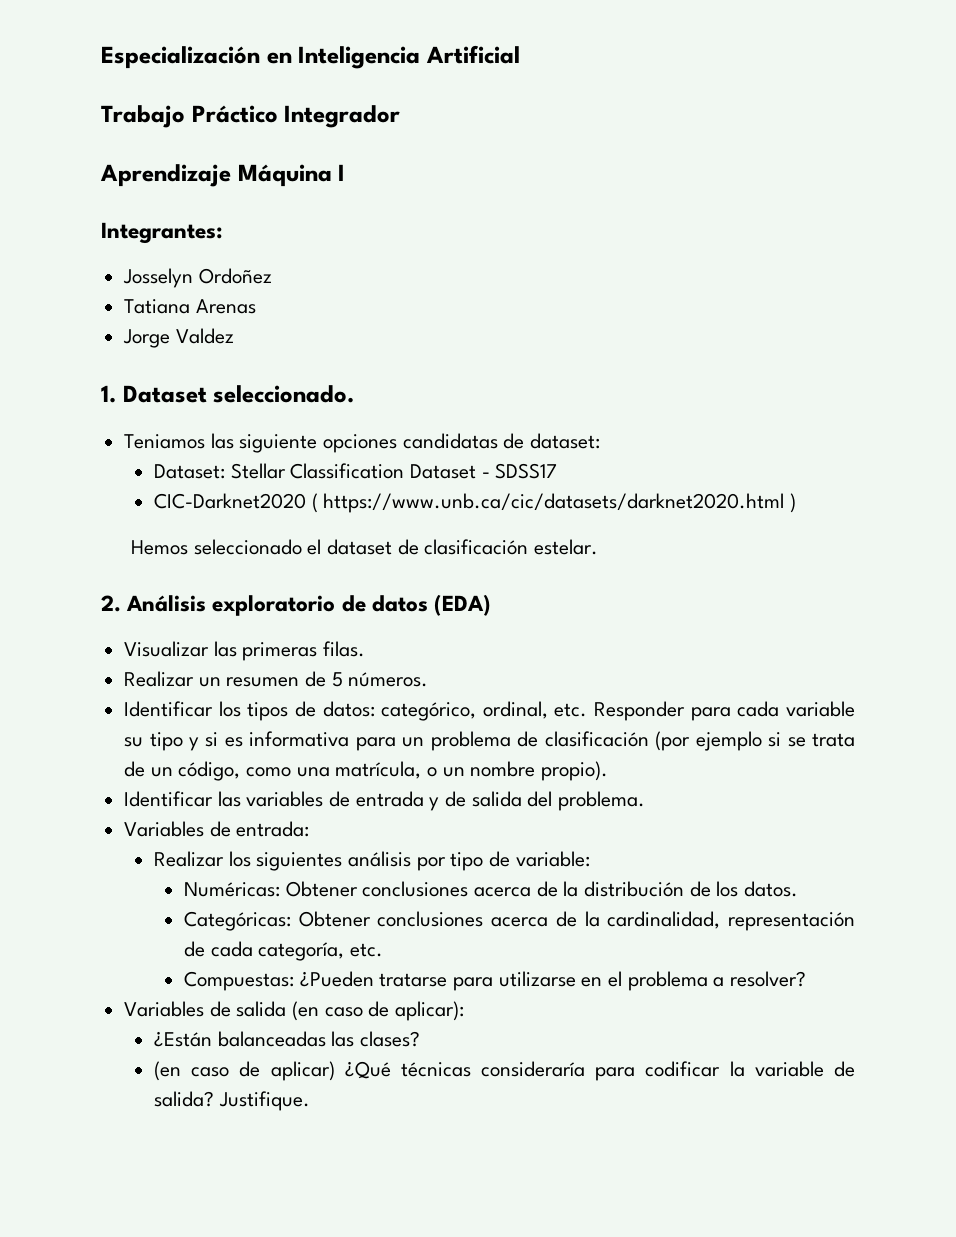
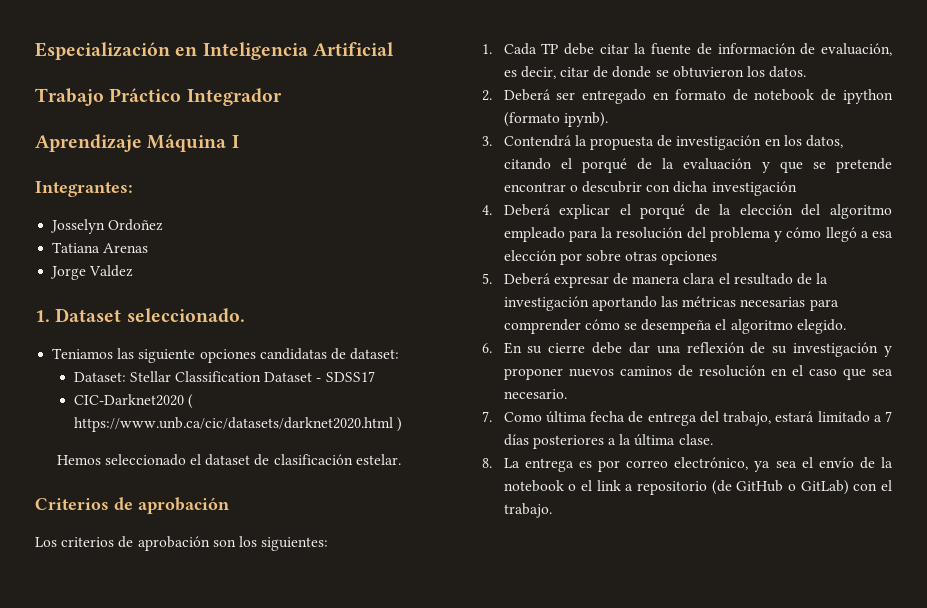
[101,594,492,616] [124,641,366,661] [124,671,429,687] [124,701,855,721] [124,731,855,751] [124,761,609,781] [124,791,646,811] [124,821,310,837] [154,851,590,871] [183,881,798,897] [183,911,855,931] [183,941,383,961] [183,971,806,991] [124,1001,465,1021] [154,1031,421,1047] [154,1061,856,1081] [154,1091,310,1111] 2. Análisis exploratorio de datos (EDA) // Visualizar las primeras filas. // Realizar un resumen de 5 números. // Identificar los tipos de datos: categórico, ordinal, etc. Responder para cada variable su tipo y si es informativa para un problema de clasificación (por ejemplo si se trata de un código, como una matrícula, o un nombre propio). // Identificar las variables de entrada y de salida del problema. // Variables de entrada: // Realizar los siguientes análisis por tipo de variable: // Numéricas: Obtener conclusiones acerca de la distribución de los datos. // Categóricas: Obtener conclusiones acerca de la cardinalidad, representación de cada categoría, etc. // Compuestas: ¿Pueden tratarse para utilizarse en el problema a resolver? // Variables de salida (en caso de aplicar): // ¿Están balanceadas las clases? // (en caso de aplicar) ¿Qué técnicas consideraría para codificar la variable de salida? Justifique. -> [35,497,229,514] [35,536,329,551] [482,43,892,56] [503,66,807,79] [482,89,893,104] [503,112,608,127] [482,135,843,150] [503,158,892,173] [503,181,797,196] [482,204,892,219] [503,227,893,242] [503,250,718,265] [482,273,829,288] [503,296,839,311] [503,319,846,334] [482,342,892,357] [503,365,893,380] [503,389,567,399] [482,411,892,426] [503,434,713,449] [482,457,893,472] [503,480,892,495] [503,503,552,518] Criterios de aprobación // Los criterios de aprobación son los siguientes: // 1. Cada TP debe citar la fuente de información de evaluación, es decir, citar de donde se obtuvieron los datos. // 2. Deberá ser entregado en formato de notebook de ipython (formato ipynb). // 3. Contendrá la propuesta de investigación en los datos, citando el porqué de la evaluación y que se pretende encontrar o descubrir con dicha investigación // 4. Deberá explicar el porqué de la elección del algoritmo empleado para la resolución del problema y cómo llegó a esa elección por sobre otras opciones // 5. Deberá expresar de manera clara el resultado de la investigación aportando las métricas necesarias para comprender cómo se desempeña el algoritmo elegido. // 6. En su cierre debe dar una reflexión de su investigación y proponer nuevos caminos de resolución en el caso que sea necesario. // 7. Como última fecha de entrega del trabajo, estará limitado a 7 días posteriores a la última clase. // 8. La entrega es por correo electrónico, ya sea el envío de la notebook o el link a repositorio (de GitHub o GitLab) con el trabajo.

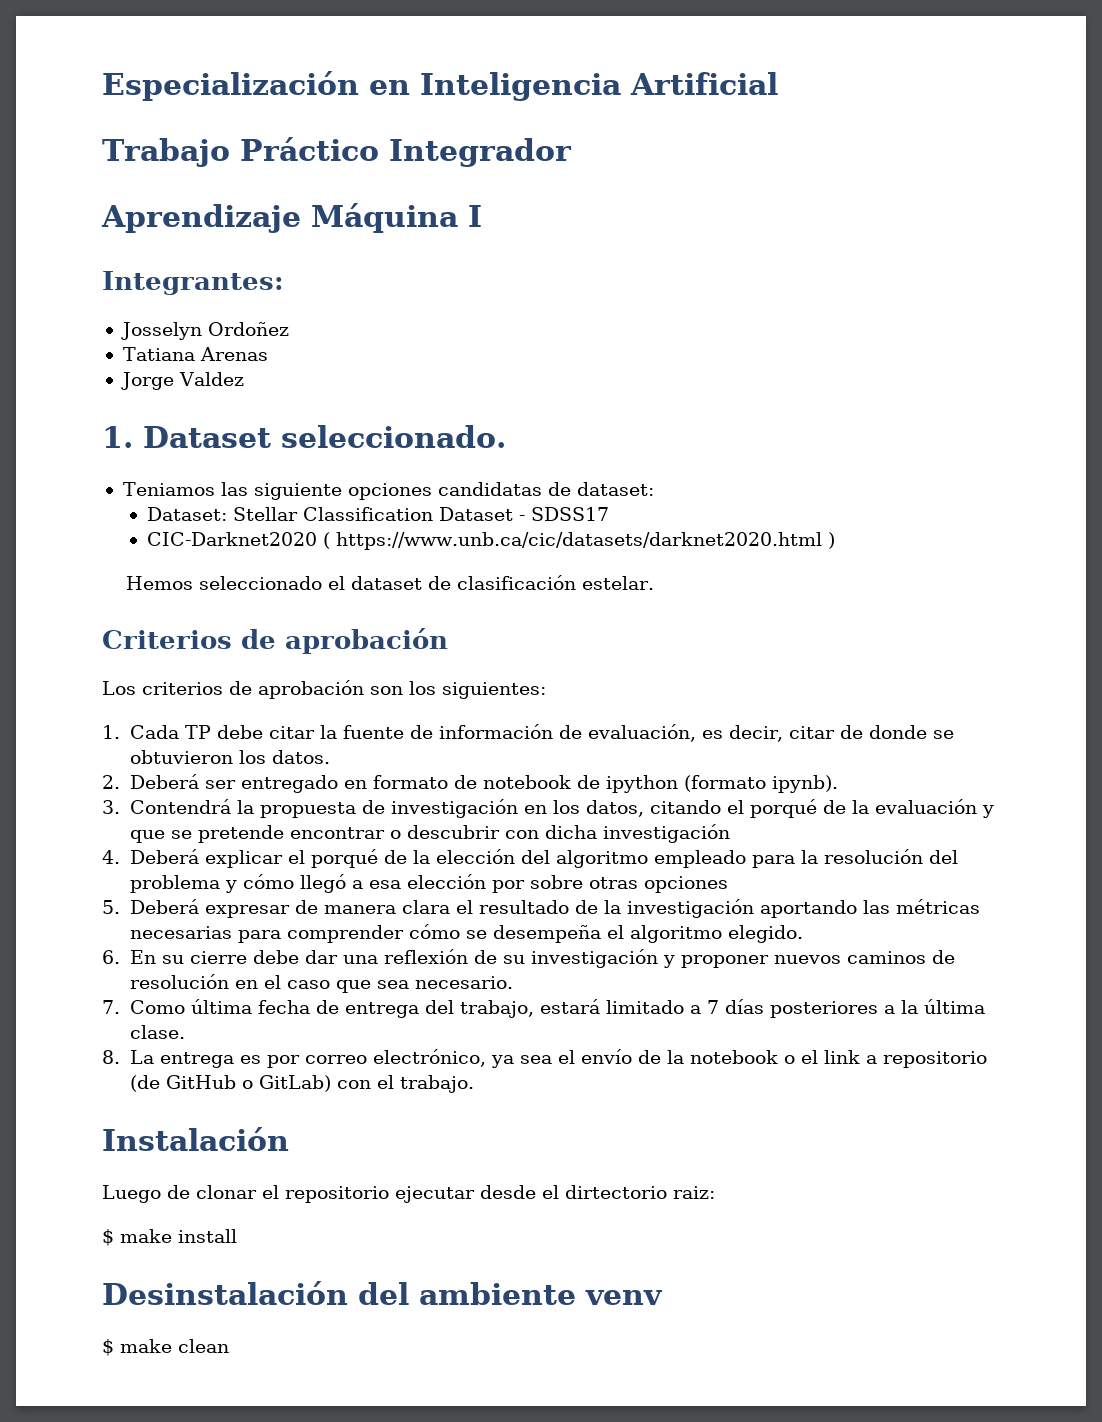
(552, 510) none -> [102,1127,289,1151] [102,1185,715,1203] [102,1229,237,1246] [102,1281,663,1305] [102,1339,229,1356] // Instalación // Luego de clonar el repositorio ejecutar desde el dirtectorio raiz: // $ make install // Desinstalación del ambiente venv // $ make clean

